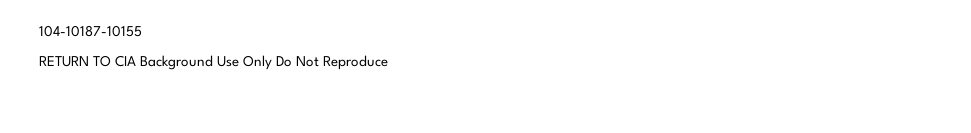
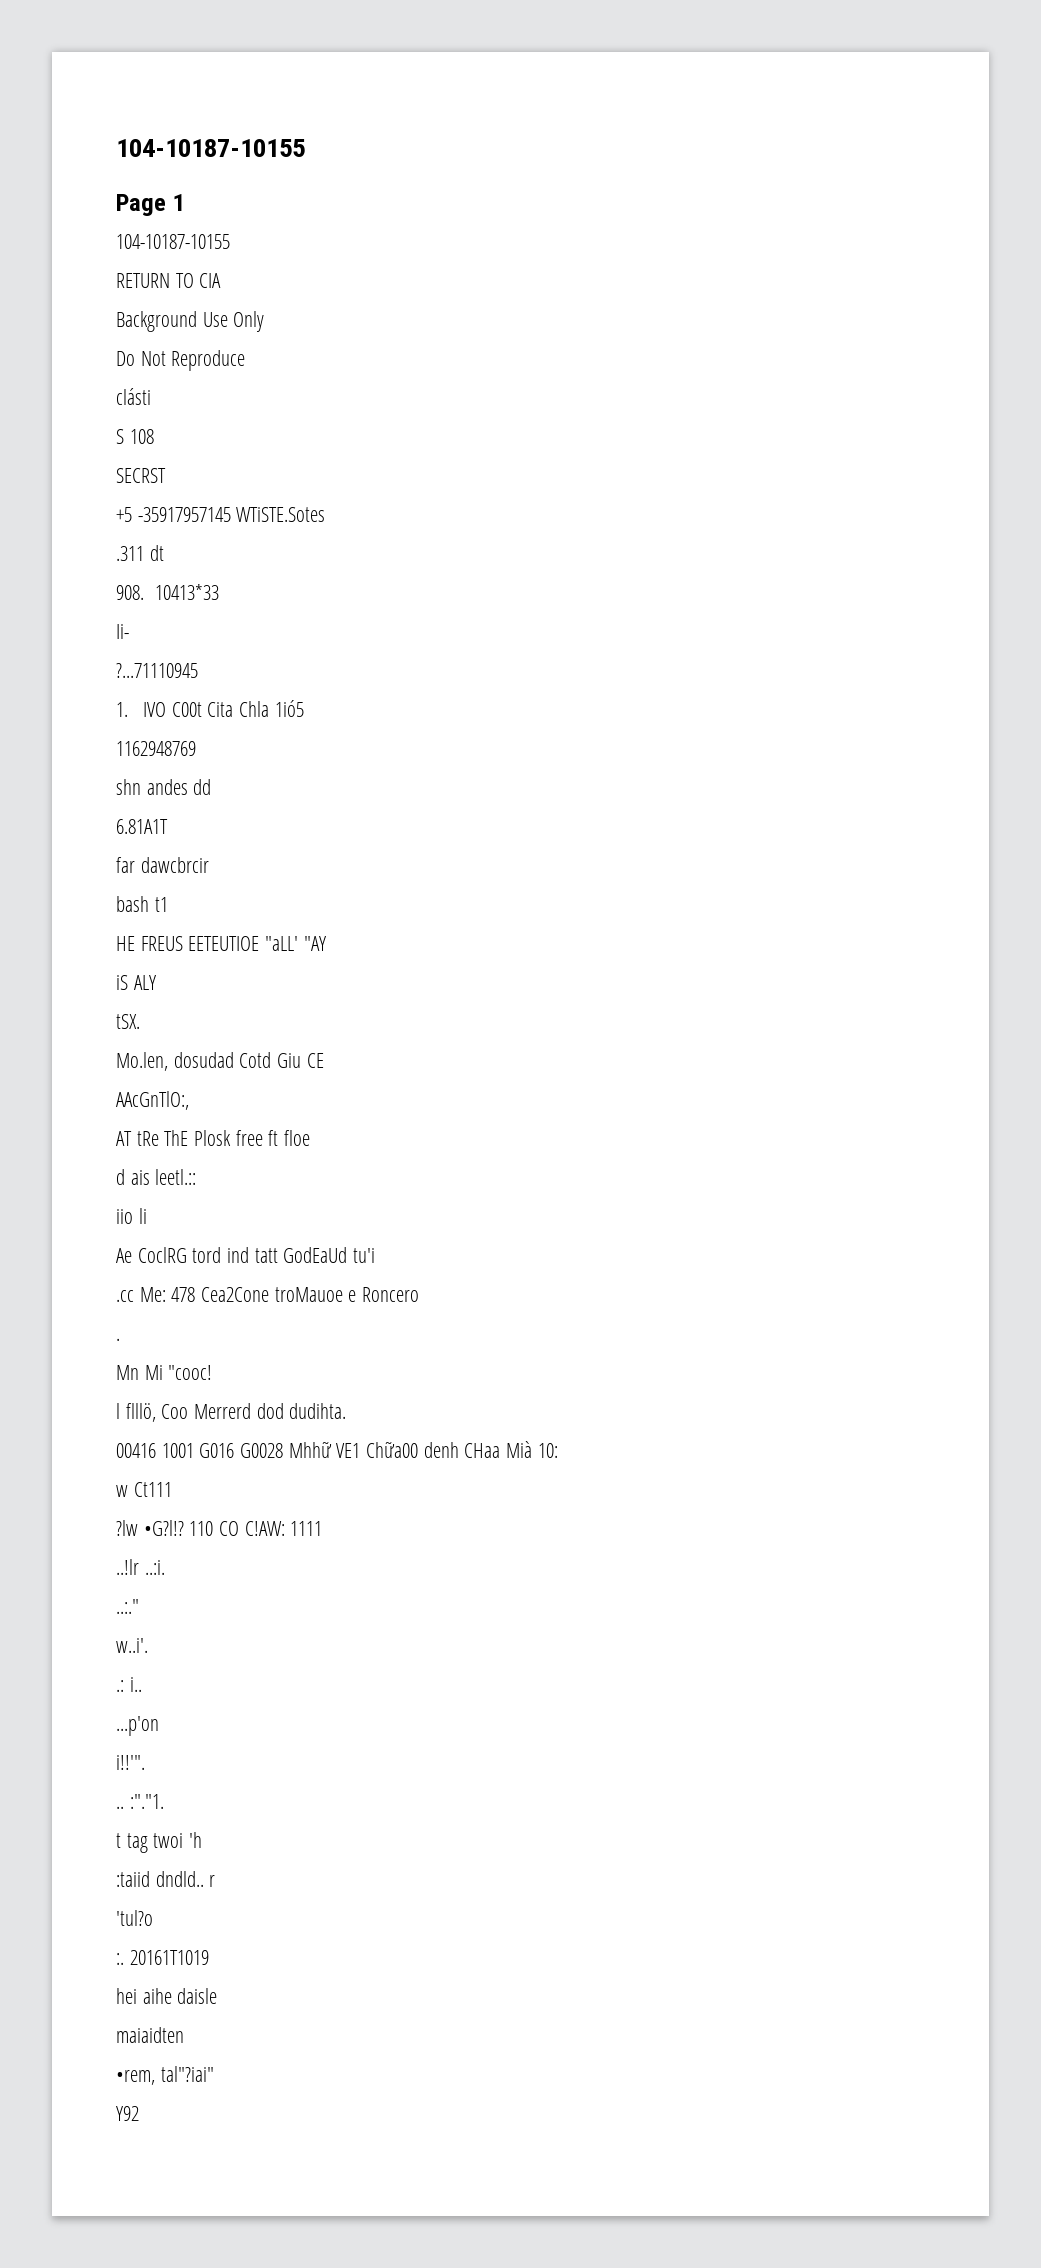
[39,25,142,37] 104-10187-10155 -> [116,139,305,157] [116,194,185,216] [116,234,230,249] 104-10187-10155 // Page 1 // 104-10187-10155
(137, 61) none -> (222, 280) //
(273, 62) none -> (265, 321) //
(389, 62) none -> [116,388,151,405] [116,429,154,444] [116,468,166,483] [116,507,326,522] [116,545,164,561] [116,584,219,600] [116,624,129,639] [116,663,198,678] [116,700,304,717] [116,741,196,756] [116,779,212,795] [116,819,168,834] [116,857,209,873] [116,896,168,912] [116,936,327,951] [116,975,157,990] [116,1014,140,1029] [116,1052,324,1071] [116,1091,189,1110] [116,1130,311,1146] [116,1169,197,1185] [116,1208,147,1224] [116,1247,376,1263] [116,1287,420,1302] [116,1338,120,1341] [116,1365,213,1380] [116,1403,347,1422] [116,1441,558,1458] [116,1482,172,1497] [116,1520,323,1536] [116,1559,165,1575] [116,1599,139,1614] [116,1638,148,1653] [116,1677,142,1692] [116,1716,159,1736] [116,1755,145,1770] [116,1794,164,1809] [116,1832,203,1853] [116,1871,216,1887] [116,1910,153,1926] [116,1950,209,1965] [116,1988,218,2004] [116,2027,184,2043] [116,2066,214,2085] [116,2106,139,2121] // clásti // S 108 // SECRST // +5 -35917957145 WTiSTE.Sotes // .311 dt // 908. 10413*33 // Ii- // ?...71110945 // 1. IVO C00t Cita Chla 1ió5 // 1162948769 // shn andes dd // 6.81A1T // far dawcbrcir // bash t1 // HE FREUS EETEUTIOE "aLL' "AY // iS ALY // tSX. // Mo.len, dosudad Cotd Giu CE // AAcGnTlO:, // AT tRe ThE Plosk free ft floe // d ais leetl.:: // iio li // Ae CoclRG tord ind tatt GodEaUd tu'i // .cc Me: 478 Cea2Cone troMauoe e Roncero // . // Mn Mi "cooc! // l flllö, Coo Merrerd dod dudihta. // 00416 1001 G016 G0028 Mhhữ VE1 Chữa00 denh CHaa Mià 10: // w Ct111 // ?lw •G?l!? 110 CO C!AW: 1111 // ..!lr ..:i. // ..:." // w..i'. // .: i.. // ...p'on // i!!'". // .. :"."1. // t tag twoi 'h // :taiid dndld.. r // 'tul?o // :. 20161T1019 // hei aihe daisle // maiaidten // •rem, tal"?iai" // Y92

